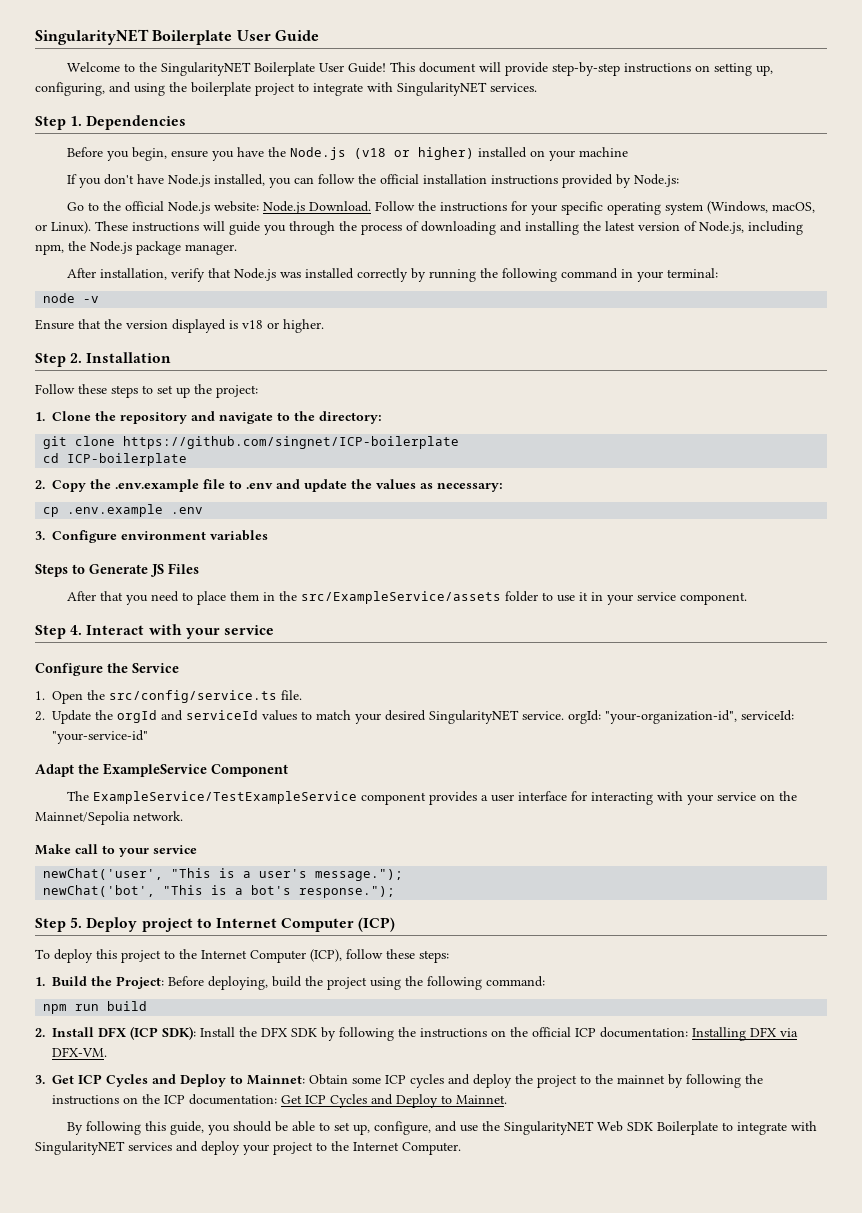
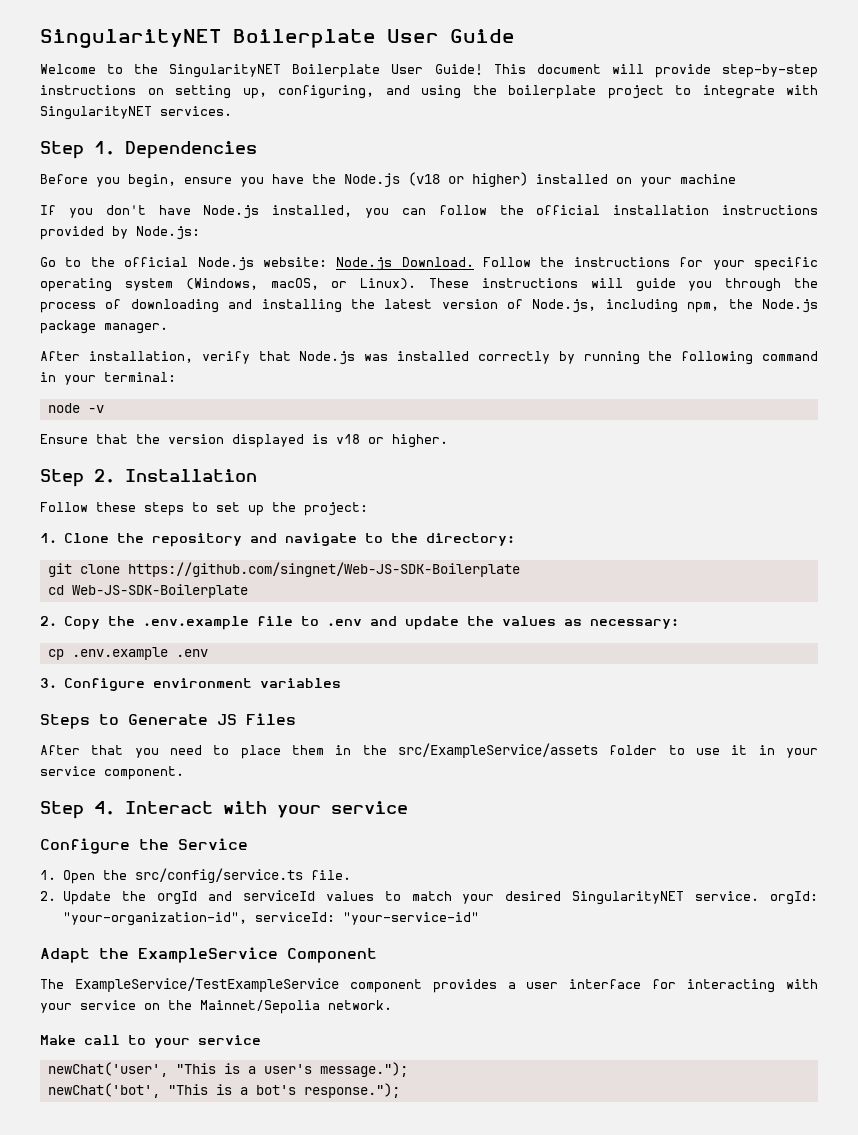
[123,436,460,449] https://github.com/singnet/ICP-boilerplate -> [127,562,520,577] https://github.com/singnet/Web-JS-SDK-Boilerplate
[67,453,188,466] ICP-boilerplate -> [71,584,248,598] Web-JS-SDK-Boilerplate
[35,917,396,932] [35,949,449,963] [35,976,546,990] [43,1001,148,1014] [35,1026,799,1041] [52,1047,108,1057] [35,1074,764,1088] [52,1094,508,1108] [67,1121,818,1135] [35,1141,461,1155] // Step 5. Deploy project to Internet Computer (ICP) // To deploy this project to the Internet Computer (ICP), follow these steps: // 1. Build the Project: Before deploying, build the project using the following command: // npm run build // 2. Install DFX (ICP SDK): Install the DFX SDK by following the instructions on the official ICP documentation: Installing DFX via DFX-VM. // 3. Get ICP Cycles and Deploy to Mainnet: Obtain some ICP cycles and deploy the project to the mainnet by following the instructions on the ICP documentation: Get ICP Cycles and Deploy to Mainnet. // By following this guide, you should be able to set up, configure, and use the SingularityNET Web SDK Boilerplate to integrate with SingularityNET services and deploy your project to the Internet Computer. -> (400, 1090) none

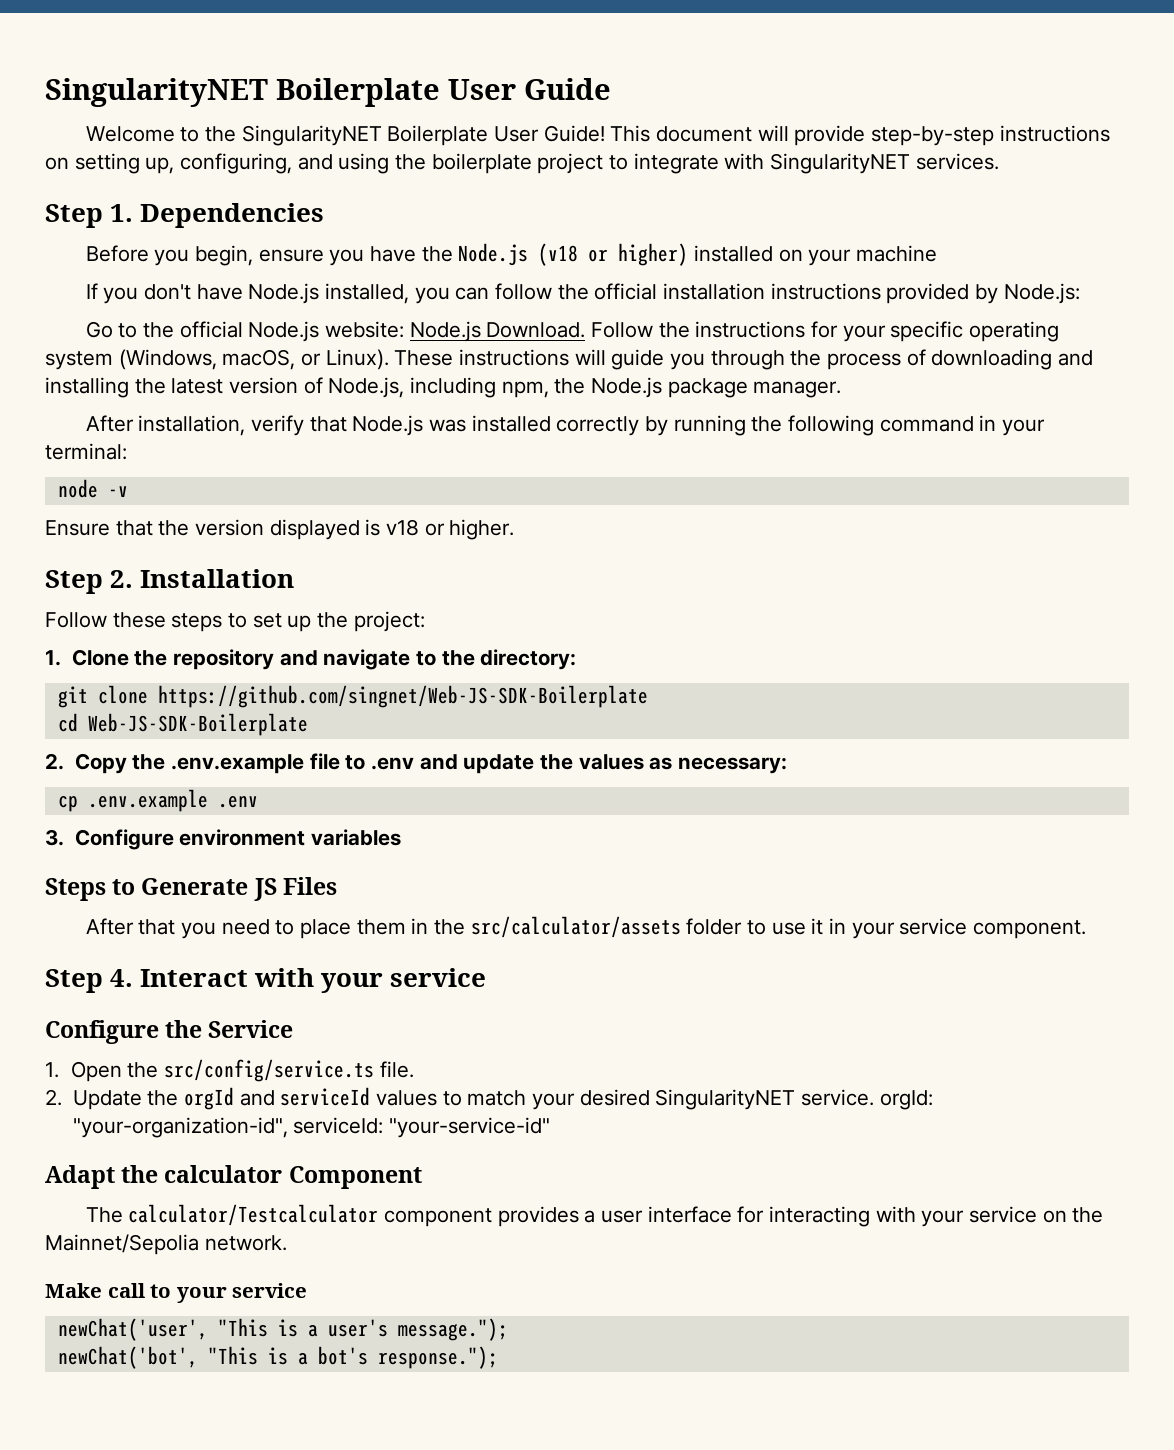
[397,743,598,758] src/ExampleService/assets -> [470,916,681,938] src/calculator/assets
[138,947,278,963] ExampleService -> [164,1165,283,1183] calculator
[74,977,339,992] ExampleService/TestExampleService -> [128,1204,379,1226] calculator/Testcalculator

